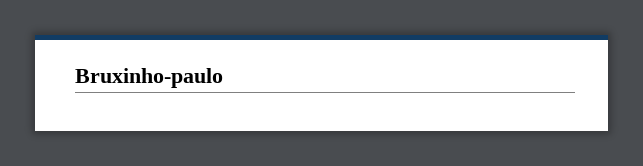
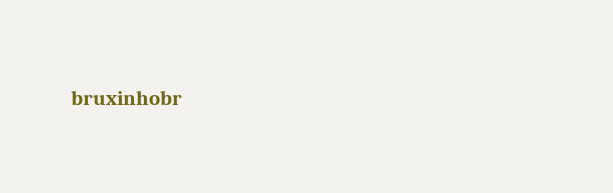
[75,68,223,88] Bruxinho-paulo -> [71,90,182,105] bruxinhobr

